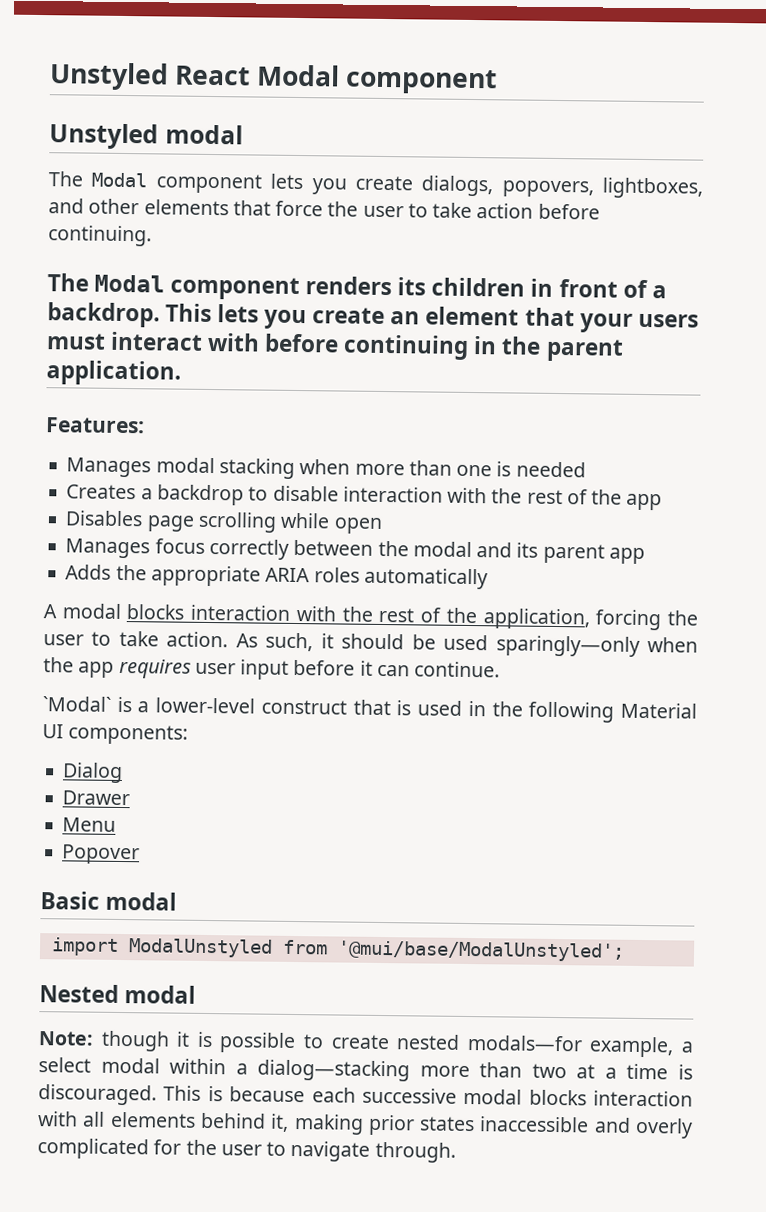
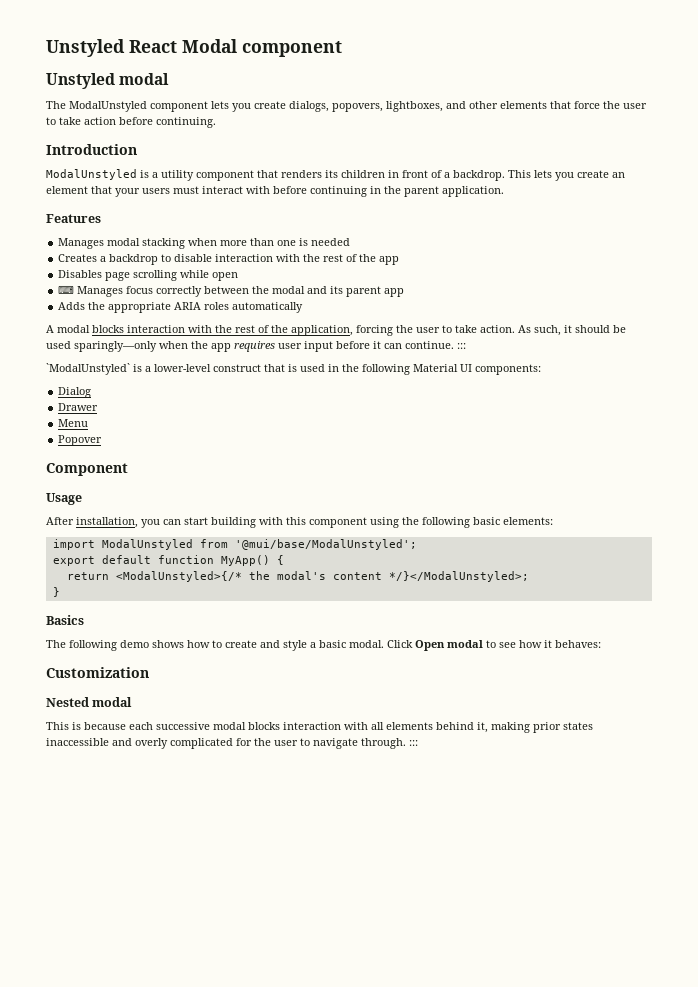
[91,172,148,188] Modal -> [69,101,147,112] ModalUnstyled
[47,273,301,301] The Modal component -> [46,144,137,155] [46,169,278,181] Introduction // ModalUnstyled is a utility component that
[45,417,145,434] Features: -> [46,214,101,223] Features
(383, 525) none -> [58,285,75,294] ⌨
[42,696,111,712] // `Modal` -> [457,343,466,349] [46,363,130,375] ::: // `ModalUnstyled`
[40,891,178,911] [50,937,625,962] [39,984,197,1004] [38,1030,695,1058] [38,1057,693,1082] [38,1084,157,1106] Basic modal // import ModalUnstyled from '@mui/base/ModalUnstyled'; // Nested modal // Note: though it is possible to create nested modals—for example, a select modal within a dialog—stacking more than two at a time is discouraged. -> [46,463,128,476] [46,493,82,505] [46,517,553,528] [52,539,417,550] [52,555,284,566] [66,571,529,582] [52,587,60,597] [46,615,84,625] [46,640,601,651] [46,667,149,678] [46,697,133,707] Component // Usage // After installation, you can start building with this component using the following basic elements: // import ModalUnstyled from '@mui/base/ModalUnstyled'; // export default function MyApp() { // return <ModalUnstyled>{/* the modal's content */}</ModalUnstyled>; // } // Basics // The following demo shows how to create and style a basic modal. Click Open modal to see how it behaves: // Customization // Nested modal //
(456, 1152) none -> [409,740,418,746] :::

